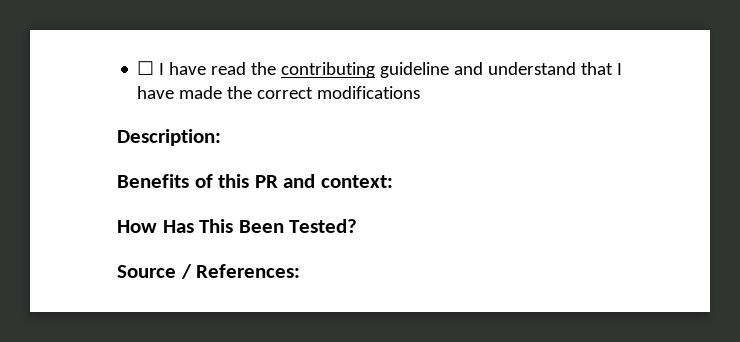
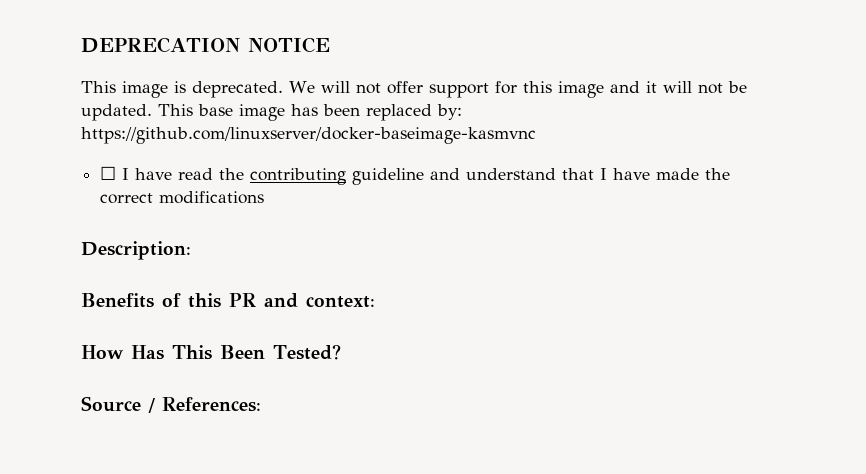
(137, 68) none -> [81,37,330,53] [81,81,747,98] [81,104,462,121] [81,127,536,144] DEPRECATION NOTICE // This image is deprecated. We will not offer support for this image and it will not be updated. This base image has been replaced by: https://github.com/linuxserver/docker-baseimage-kasmvnc //

